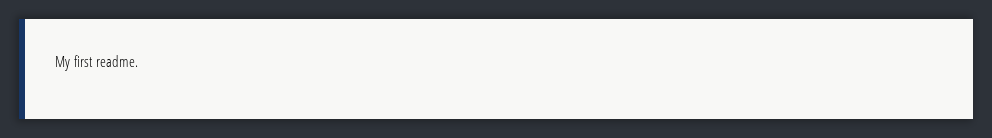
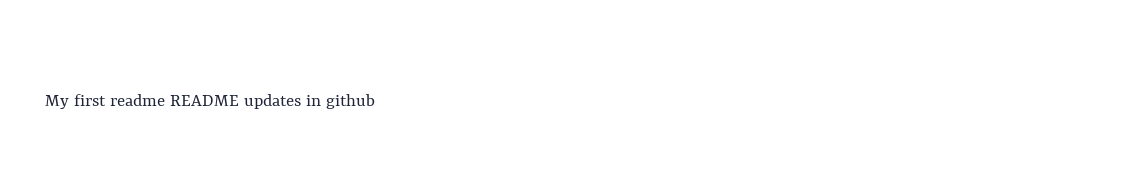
[96,55,139,67] readme. -> [109,94,375,109] readme README updates in github

